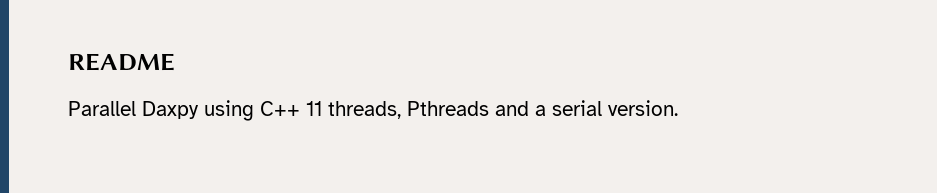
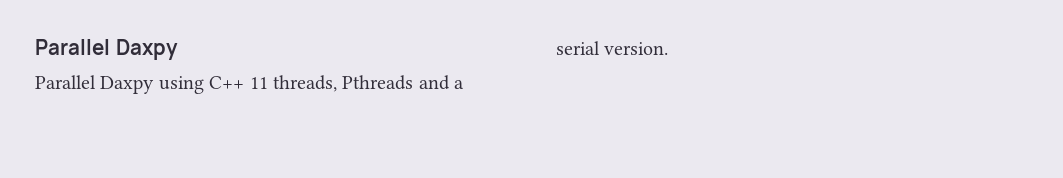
[68,53,175,71] README -> [35,39,178,60] Parallel Daxpy

